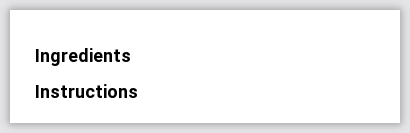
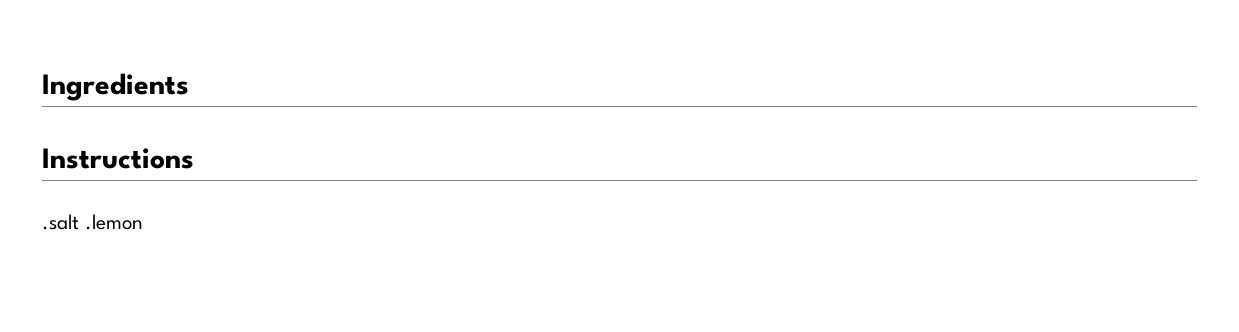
(138, 91) none -> [42,214,143,230] // .salt .lemon

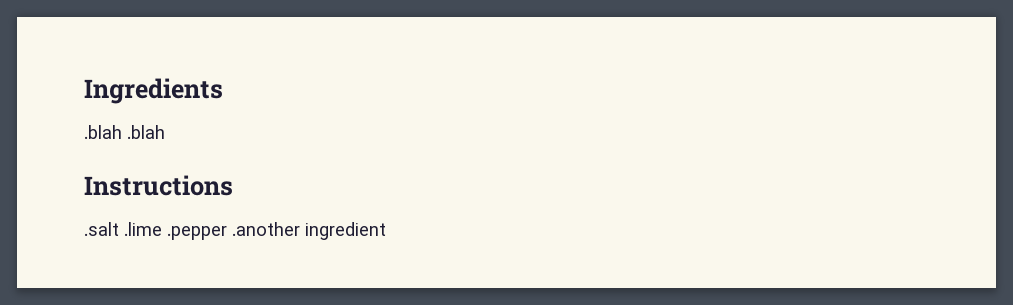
(189, 87) none -> [84,125,165,139] // .blah .blah
[84,214,143,230] .lemon -> [124,222,386,240] .lime .pepper .another ingredient

